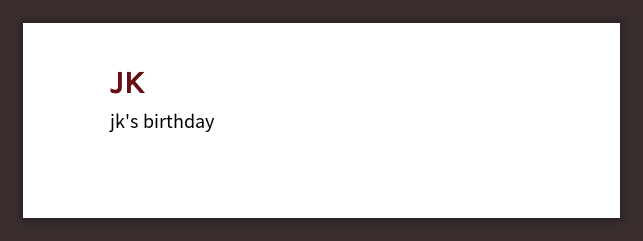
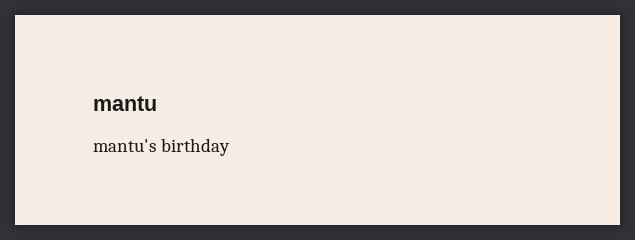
[110,71,146,94] [109,113,138,132] JK // jk's -> [93,96,157,111] [93,139,156,152] mantu // mantu's

